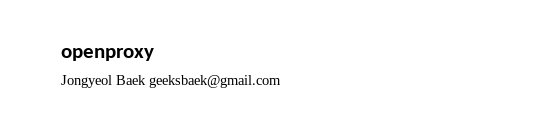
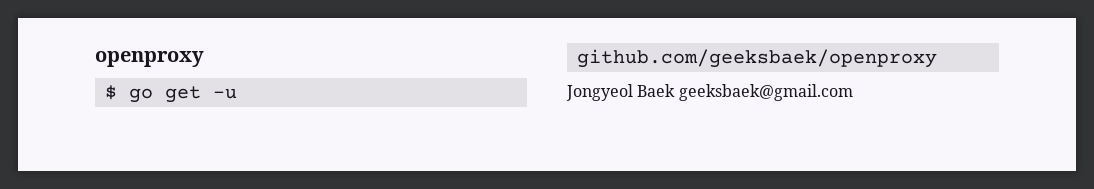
(154, 54) none -> [104,85,237,103] [576,49,937,68] // $ go get -u github.com/geeksbaek/openproxy

